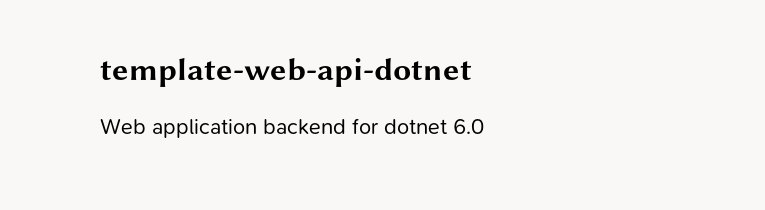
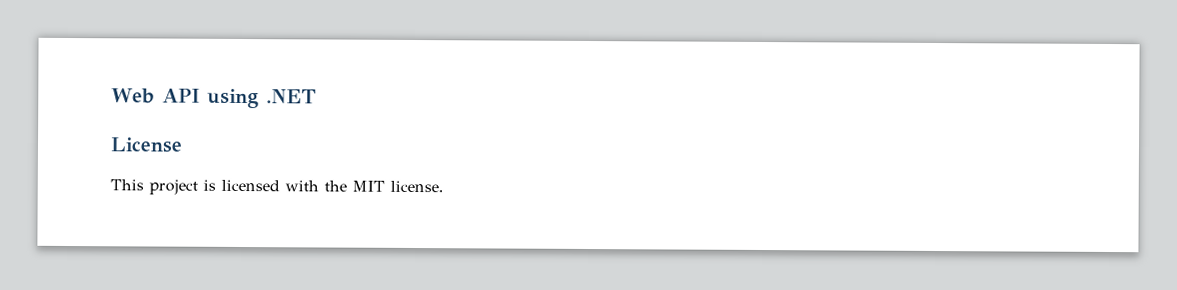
[100,58,472,87] [100,118,484,138] template-web-api-dotnet // Web application backend for dotnet 6.0 -> [111,88,316,109] [110,137,183,153] [110,179,444,195] Web API using .NET // License // This project is licensed with the MIT license.

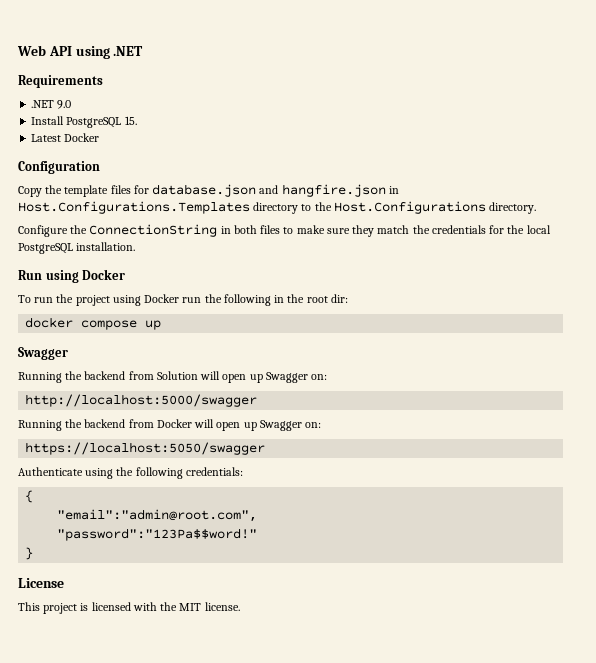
(316, 96) none -> [18,75,103,88] [31,100,72,109] [31,116,137,128] [31,133,100,142] [18,161,100,174] [18,184,399,197] [18,201,537,214] [18,224,551,237] [18,242,136,254] [18,269,126,283] [18,294,348,306] [25,317,162,330] [18,347,68,360] [18,371,328,383] [25,394,258,407] [18,419,322,431] [25,442,266,455] [18,467,243,479] [25,490,34,503] [57,509,258,522] [57,528,258,541] [25,547,34,560] // Requirements // .NET 9.0 // Install PostgreSQL 15. // Latest Docker // Configuration // Copy the template files for database.json and hangfire.json in Host.Configurations.Templates directory to the Host.Configurations directory. // Configure the ConnectionString in both files to make sure they match the credentials for the local PostgreSQL installation. // Run using Docker // To run the project using Docker run the following in the root dir: // docker compose up // Swagger // Running the backend from Solution will open up Swagger on: // http://localhost:5000/swagger // Running the backend from Docker will open up Swagger on: // https://localhost:5050/swagger // Authenticate using the following credentials: // { // "email":"admin@root.com", // "password":"123Pa$$word!" // }

